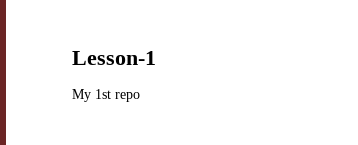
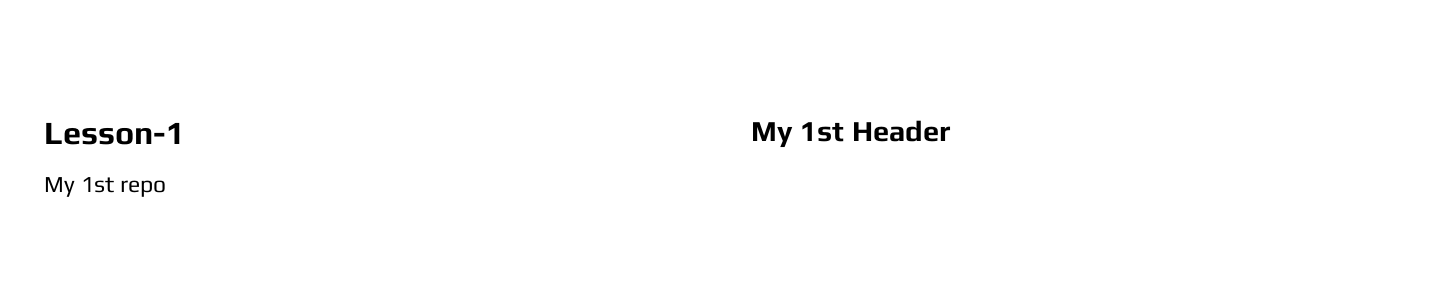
(140, 97) none -> [751,120,951,148] // My 1st Header

